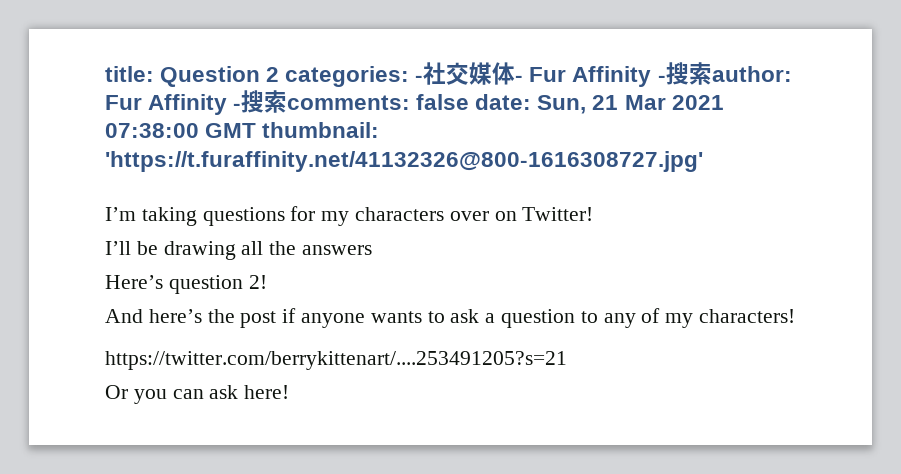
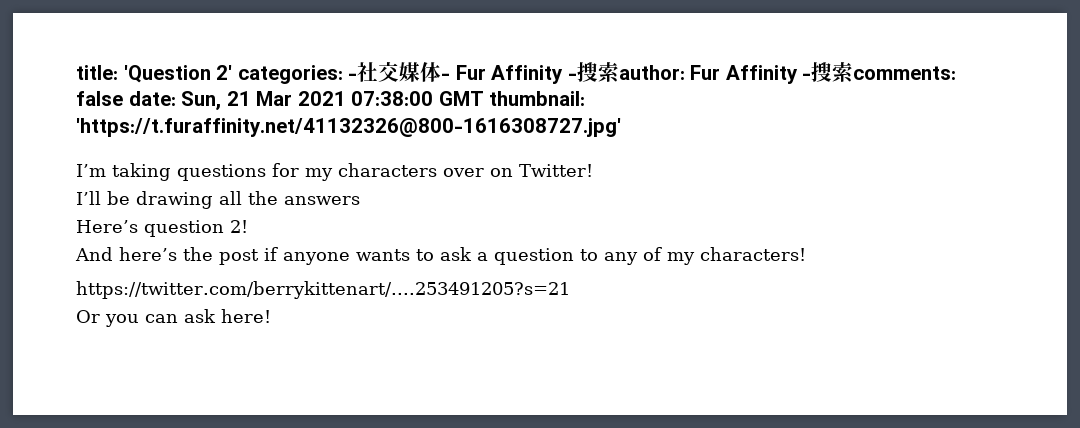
[160,66,280,87] Question 2 -> [123,65,233,83] 'Question 2'

